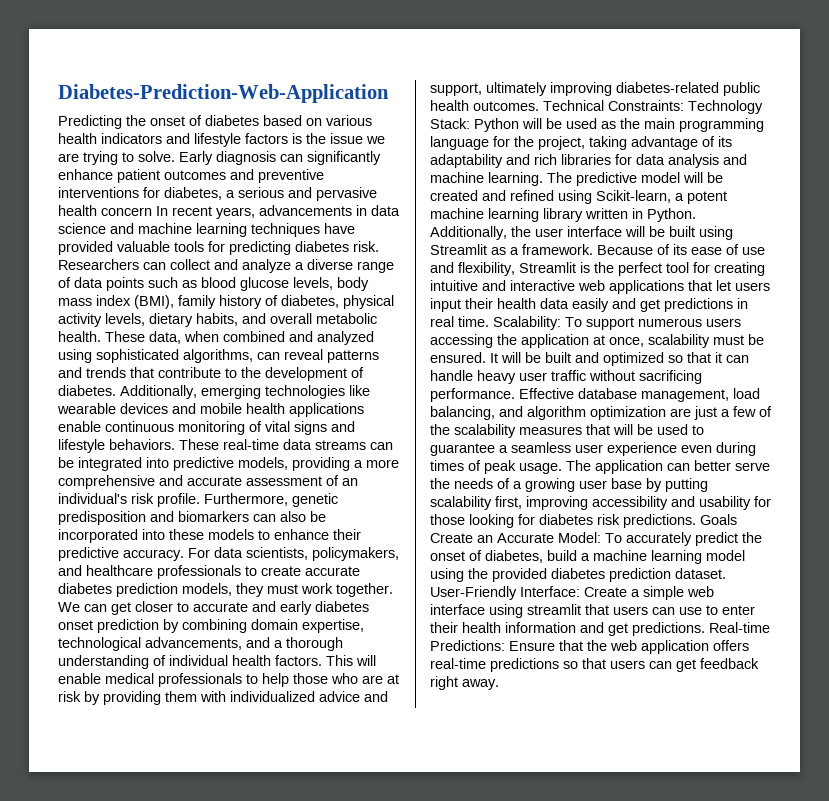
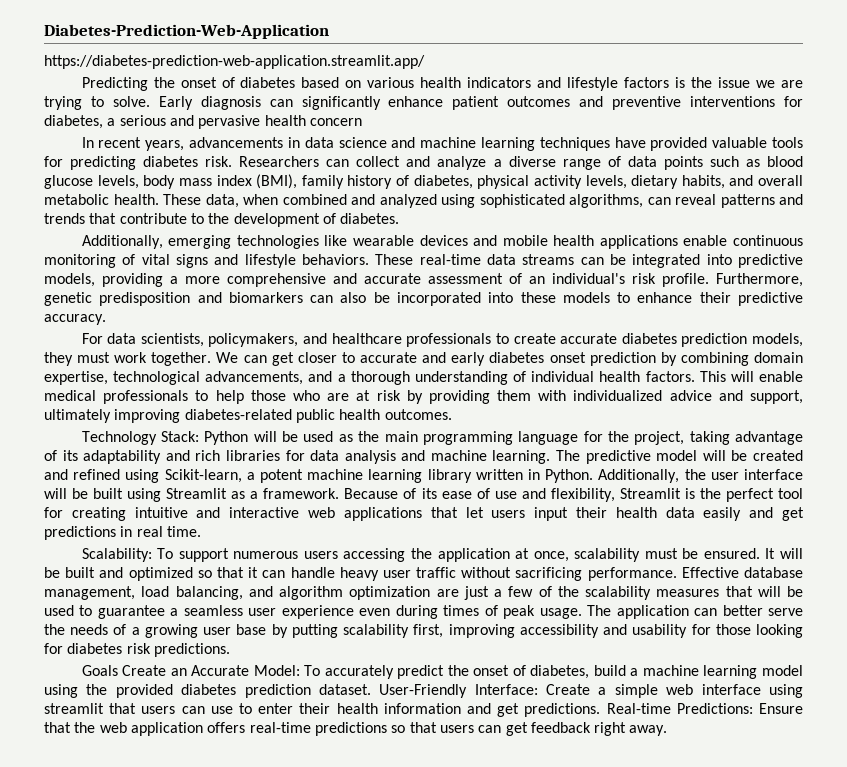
(389, 93) none -> [44,55,425,69] // https://diabetes-prediction-web-application.streamlit.app/
(152, 211) none -> (362, 122) //
(116, 390) none -> (400, 218) //
(184, 555) none -> (106, 319) //
[543,100,684,111] Technical Constraints: -> (452, 414) //
(489, 321) none -> (201, 531) //
(696, 521) none -> (230, 650) //

